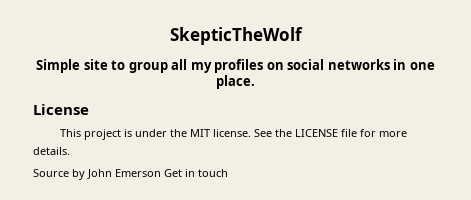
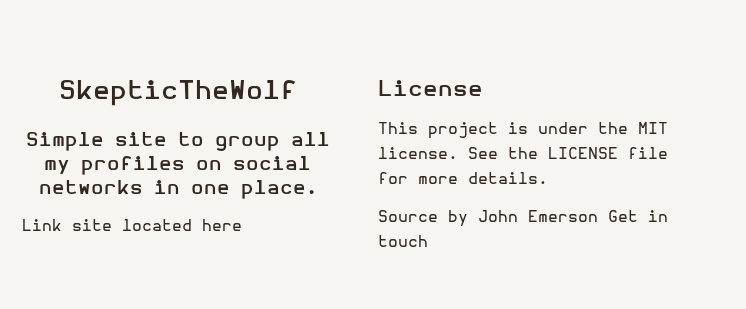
(255, 82) none -> [22,219,242,231] // Link site located here

